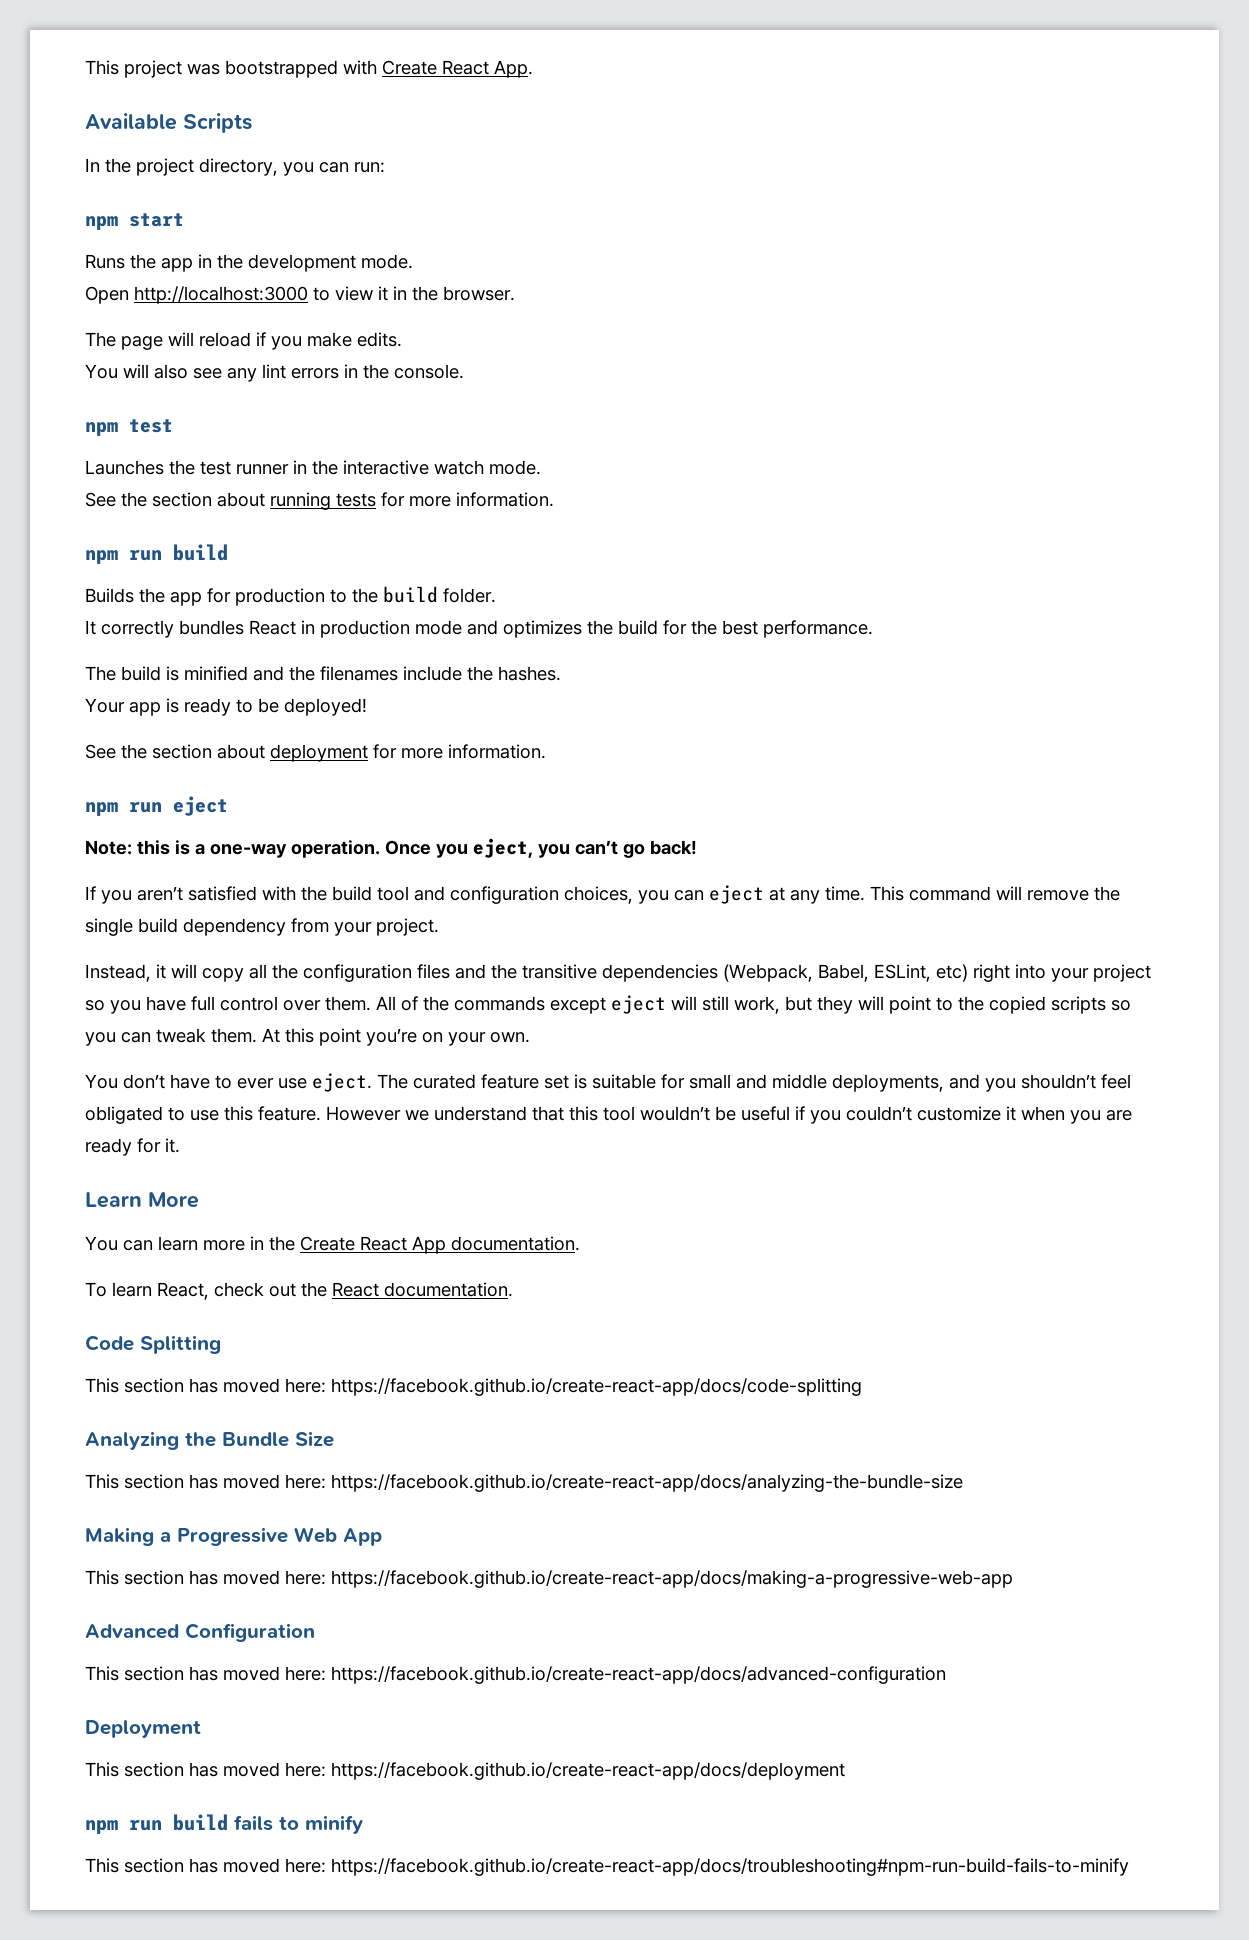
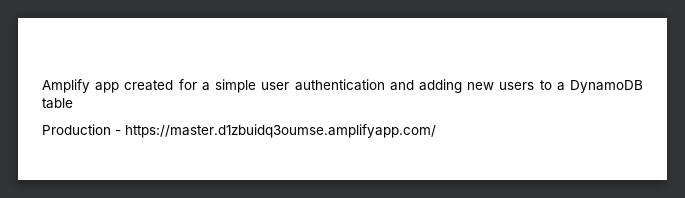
[85,60,533,78] [85,113,252,133] [85,158,385,176] [85,213,184,230] [85,254,413,272] [85,286,515,304] [85,332,402,350] [85,364,464,382] [85,419,173,436] [85,460,541,475] [85,492,554,510] [85,544,228,564] [85,586,496,606] [85,620,873,638] [85,666,561,681] [85,698,367,716] [85,744,546,762] [85,796,228,816] [85,838,697,858] [85,885,1120,904] [85,918,439,936] [85,964,1151,982] [85,995,1131,1014] [85,1028,530,1046] [85,1073,1131,1092] [85,1106,1132,1124] [85,1138,180,1156] [85,1192,199,1208] [85,1236,580,1254] [85,1282,513,1300] [85,1335,221,1354] [85,1378,862,1396] [85,1431,334,1450] [85,1474,963,1492] [85,1527,382,1546] [85,1570,1013,1588] [85,1623,315,1642] [85,1666,946,1684] [85,1720,201,1738] [85,1762,845,1780] [85,1814,363,1834] [85,1858,1129,1876] This project was bootstrapped with Create React App. // Available Scripts // In the project directory, you can run: // npm start // Runs the app in the development mode. // Open http://localhost:3000 to view it in the browser. // The page will reload if you make edits. // You will also see any lint errors in the console. // npm test // Launches the test runner in the interactive watch mode. // See the section about running tests for more information. // npm run build // Builds the app for production to the build folder. // It correctly bundles React in production mode and optimizes the build for the best performance. // The build is minified and the filenames include the hashes. // Your app is ready to be deployed! // See the section about deployment for more information. // npm run eject // Note: this is a one-way operation. Once you eject, you can’t go back! // If you aren’t satisfied with the build tool and configuration choices, you can eject at any time. This command will remove the single build dependency from your project. // Instead, it will copy all the configuration files and the transitive dependencies (Webpack, Babel, ESLint, etc) right into your project so you have full control over them. All of the commands except eject will still work, but they will point to the copied scripts so you can tweak them. At this point you’re on your own. // You don’t have to ever use eject. The curated feature set is suitable for small and middle deployments, and you shouldn’t feel obligated to use this feature. However we understand that this tool wouldn’t be useful if you couldn’t customize it when you are ready for it. // Learn More // You can learn more in the Create React App documentation. // To learn React, check out the React documentation. // Code Splitting // This section has moved here: https://facebook.github.io/create-react-app/docs/code-splitting // Analyzing the Bundle Size // This section has moved here: https://facebook.github.io/create-react-app/docs/analyzing-the-bundle-size // Making a Progressive Web App // This section has moved here: https://facebook.github.io/create-react-app/docs/making-a-progressive-web-app // Advanced Configuration // This section has moved here: https://facebook.github.io/create-react-app/docs/advanced-configuration // Deployment // This section has moved here: https://facebook.github.io/create-react-app/docs/deployment // npm run build fails to minify // This section has moved here: https://facebook.github.io/create-react-app/docs/troubleshooting#npm-run-build-fails-to-minify -> [42,79,643,93] [42,98,73,109] [42,124,436,138] Amplify app created for a simple user authentication and adding new users to a DynamoDB table // Production - https://master.d1zbuidq3oumse.amplifyapp.com/

